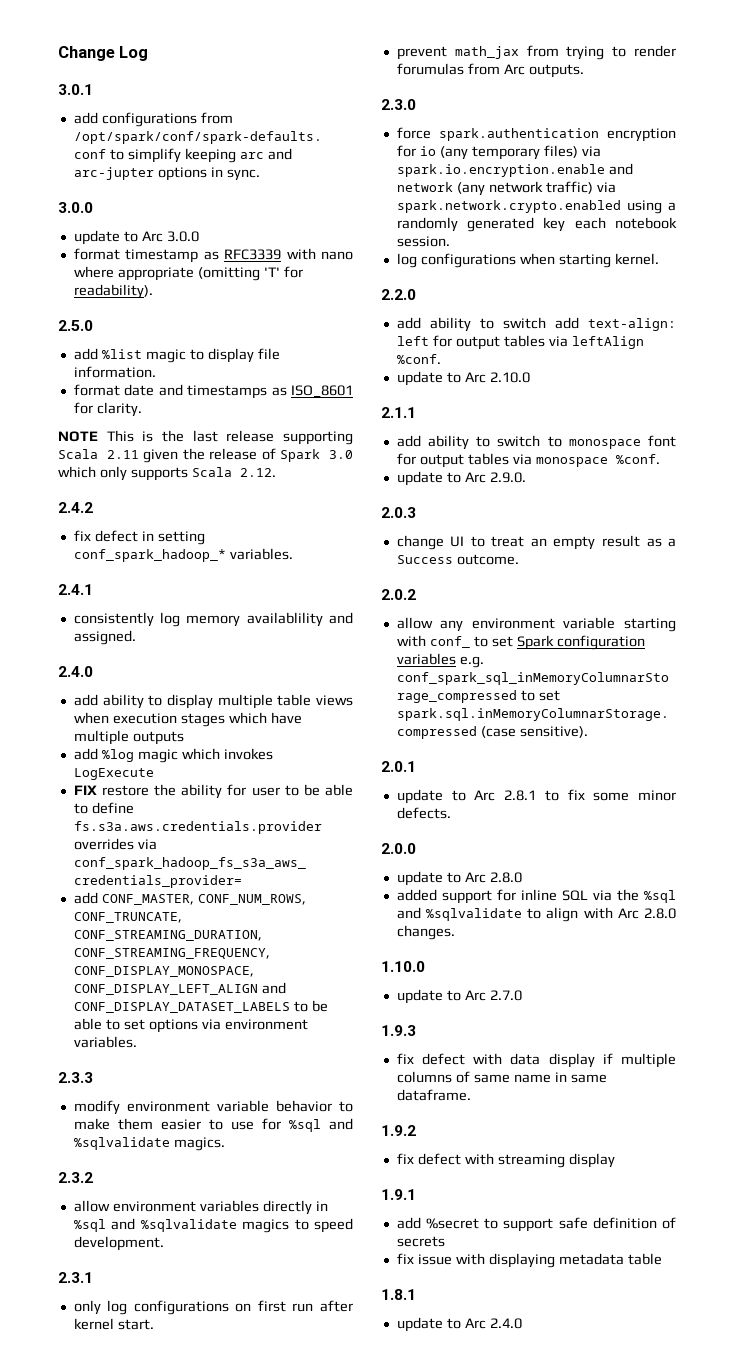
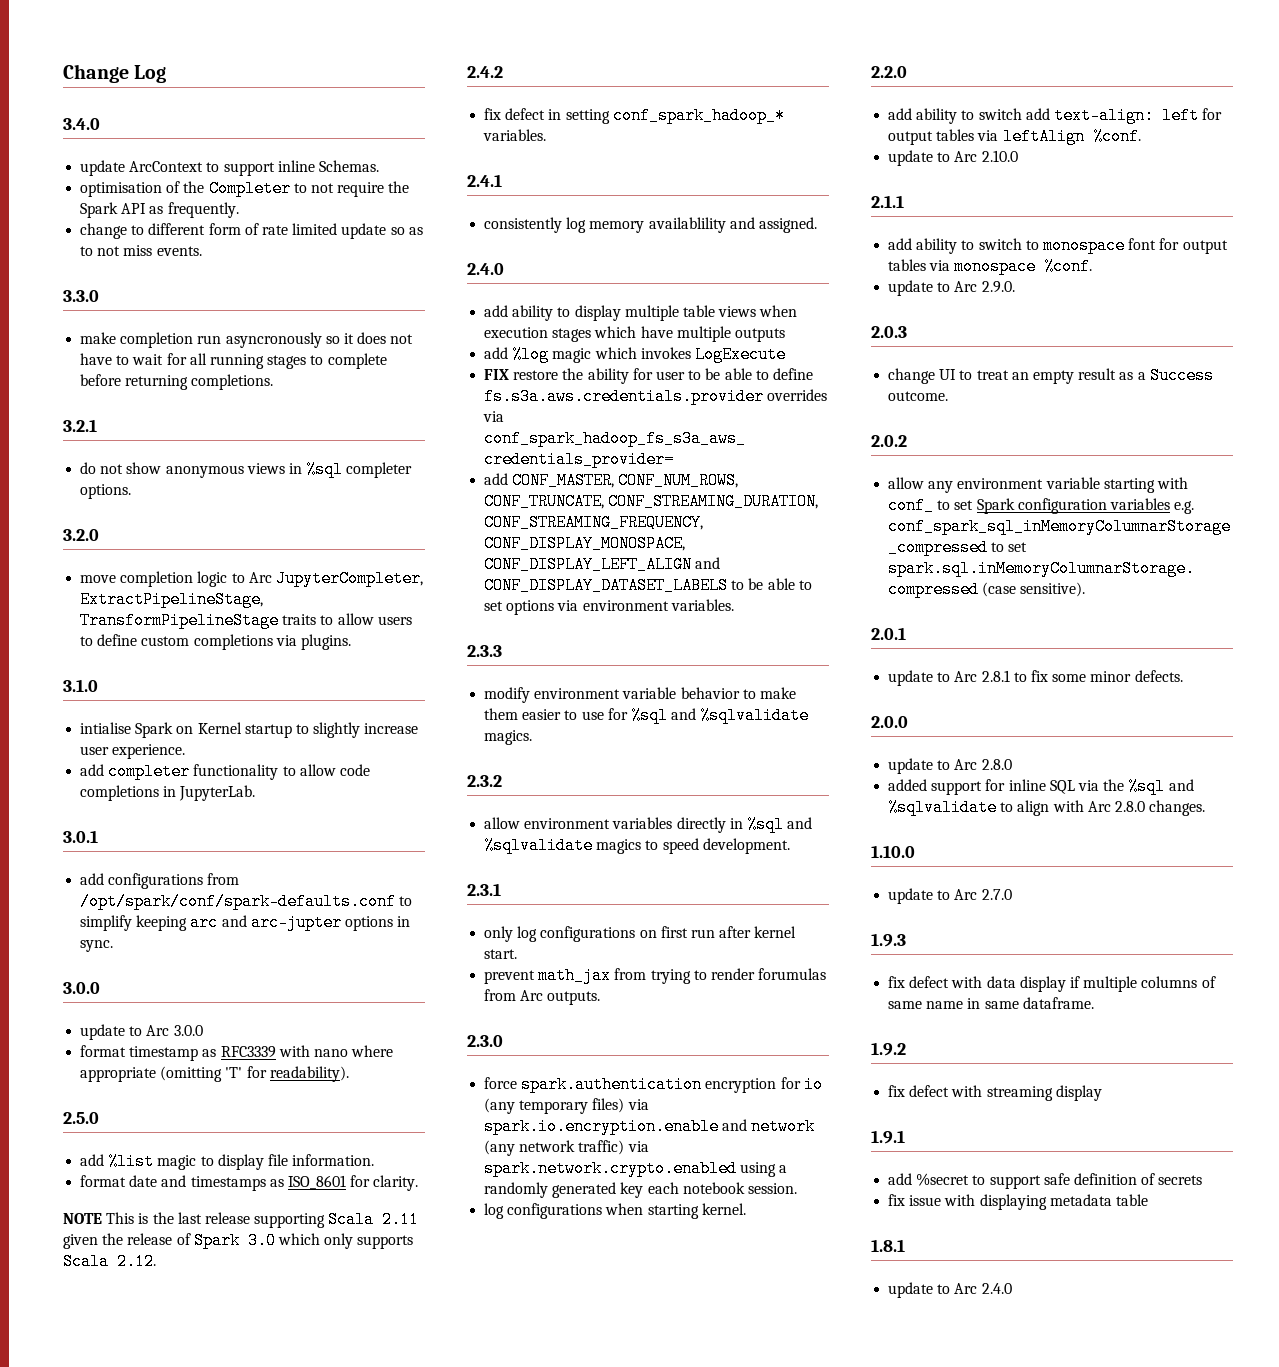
(149, 53) none -> [63,118,100,130] [80,160,379,176] [80,180,410,197] [80,202,239,218] [80,223,423,239] [80,245,202,256] [63,290,99,302] [80,332,414,348] [80,353,387,369] [80,374,274,390] [63,419,97,432] [80,461,413,478] [80,484,132,499] [63,529,99,541] [80,570,423,587] [80,591,264,608] [80,612,412,629] [80,634,351,650] [63,679,98,692] [80,722,419,738] [80,744,186,759] [80,763,370,780] [80,785,256,801] // 3.4.0 // update ArcContext to support inline Schemas. // optimisation of the Completer to not require the Spark API as frequently. // change to different form of rate limited update so as to not miss events. // 3.3.0 // make completion run asyncronously so it does not have to wait for all running stages to complete before returning completions. // 3.2.1 // do not show anonymous views in %sql completer options. // 3.2.0 // move completion logic to Arc JupyterCompleter, ExtractPipelineStage, TransformPipelineStage traits to allow users to define custom completions via plugins. // 3.1.0 // intialise Spark on Kernel startup to slightly increase user experience. // add completer functionality to allow code completions in JupyterLab.

